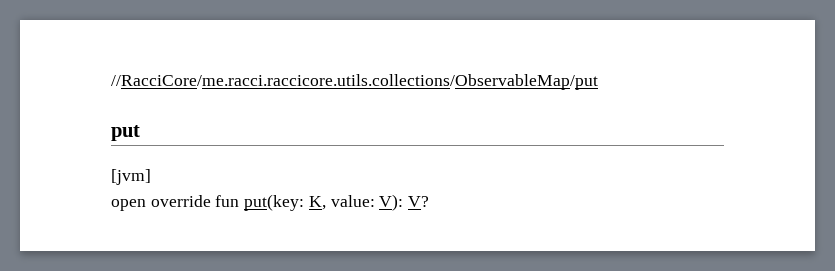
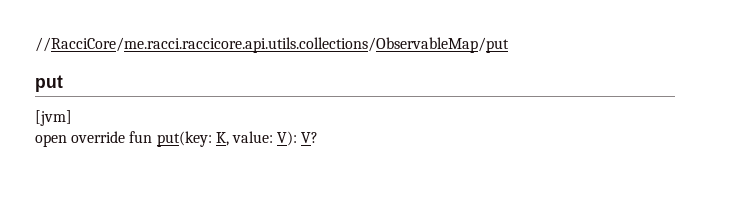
[111,74,598,90] //RacciCore/me.racci.raccicore.utils.collections/ObservableMap/put -> [35,37,509,53] //RacciCore/me.racci.raccicore.api.utils.collections/ObservableMap/put

